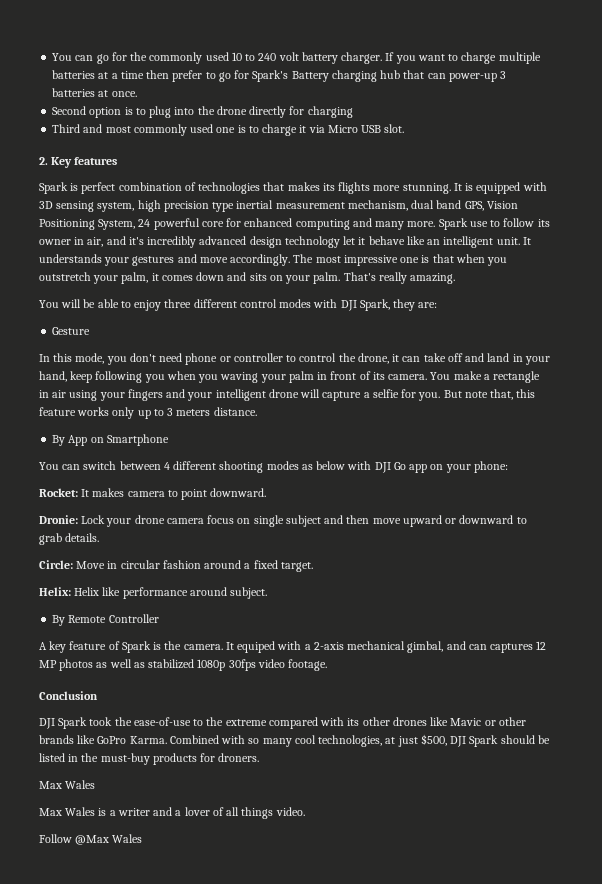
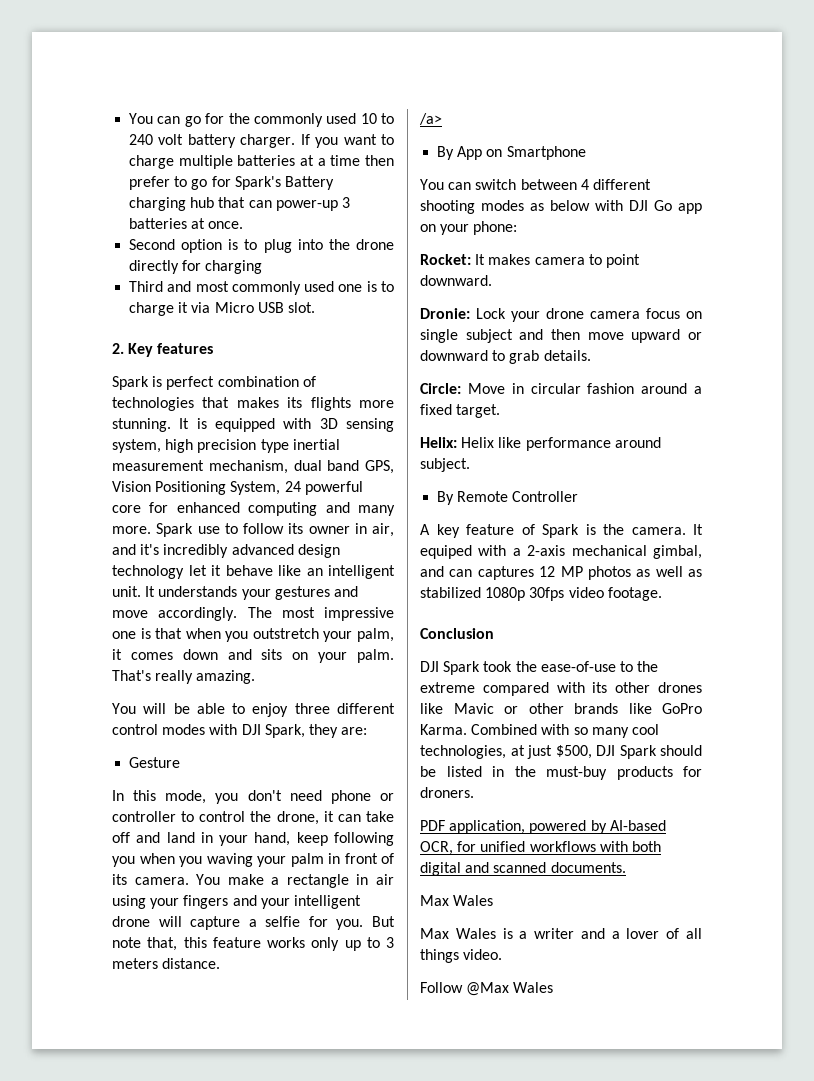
(257, 411) none -> [419,113,442,125] // /a>
(260, 757) none -> [420,820,666,834] [420,841,661,855] [420,862,626,876] // PDF application, powered by AI-based OCR, for unified workflows with both digital and scanned documents.

